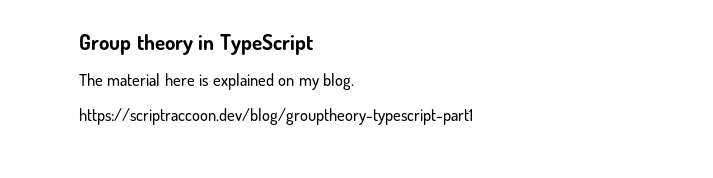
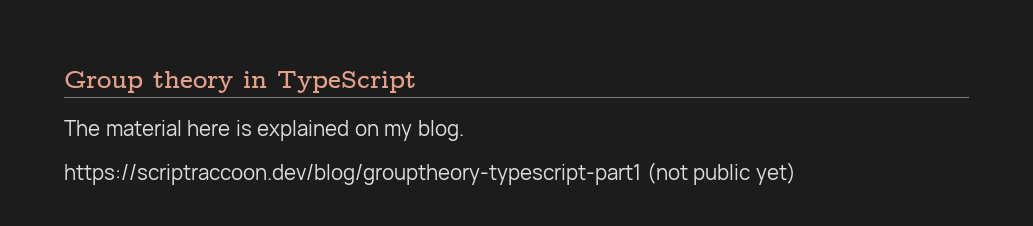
(473, 116) none -> [646,162,796,185] (not public yet)

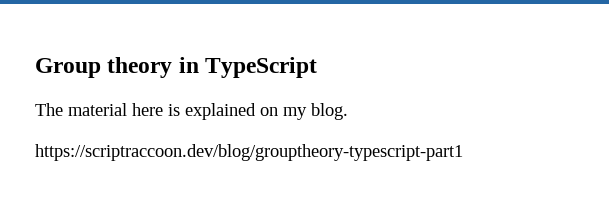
[646,162,796,185] (not public yet) -> (463, 152) none

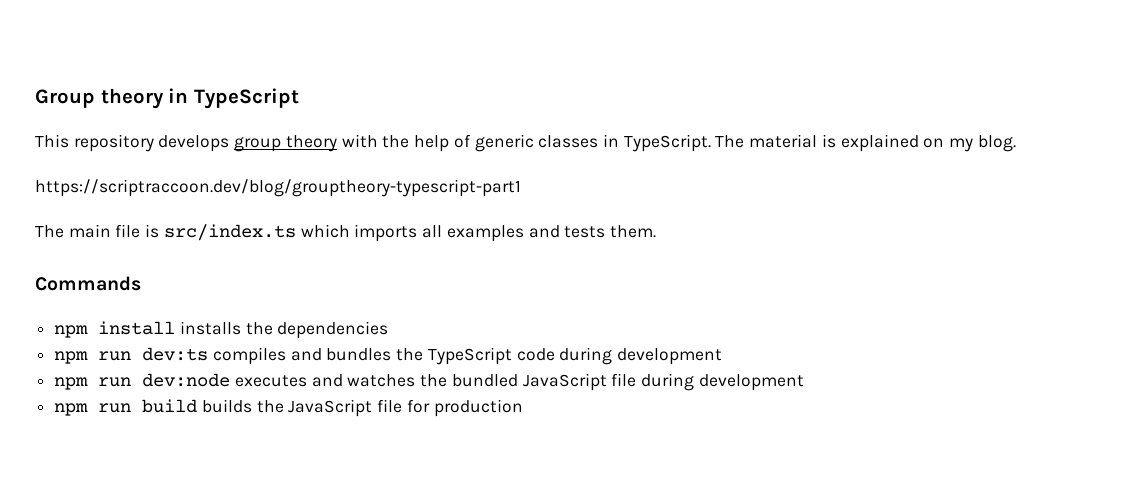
(318, 67) none -> [35,134,711,152] This repository develops group theory with the help of generic classes in TypeScript.
[132,103,163,116] here -> (818, 141) none
(463, 152) none -> [35,224,656,242] [35,276,141,291] [54,321,389,339] [54,347,723,365] [54,373,804,391] [54,399,523,417] // The main file is src/index.ts which imports all examples and tests them. // Commands // npm install installs the dependencies // npm run dev:ts compiles and bundles the TypeScript code during development // npm run dev:node executes and watches the bundled JavaScript file during development // npm run build builds the JavaScript file for production

